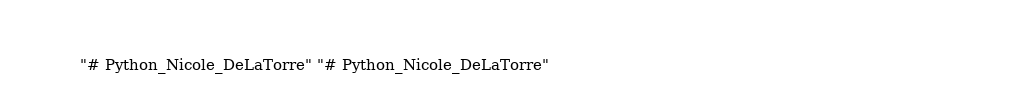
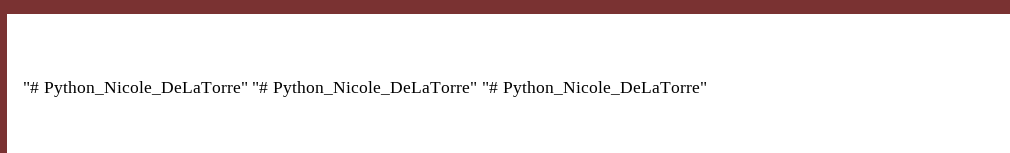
[80,58,549,74] "# Python_Nicole_DeLaTorre" "# Python_Nicole_DeLaTorre" -> [23,81,707,97] "# Python_Nicole_DeLaTorre" "# Python_Nicole_DeLaTorre" "# Python_Nicole_DeLaTorre"

